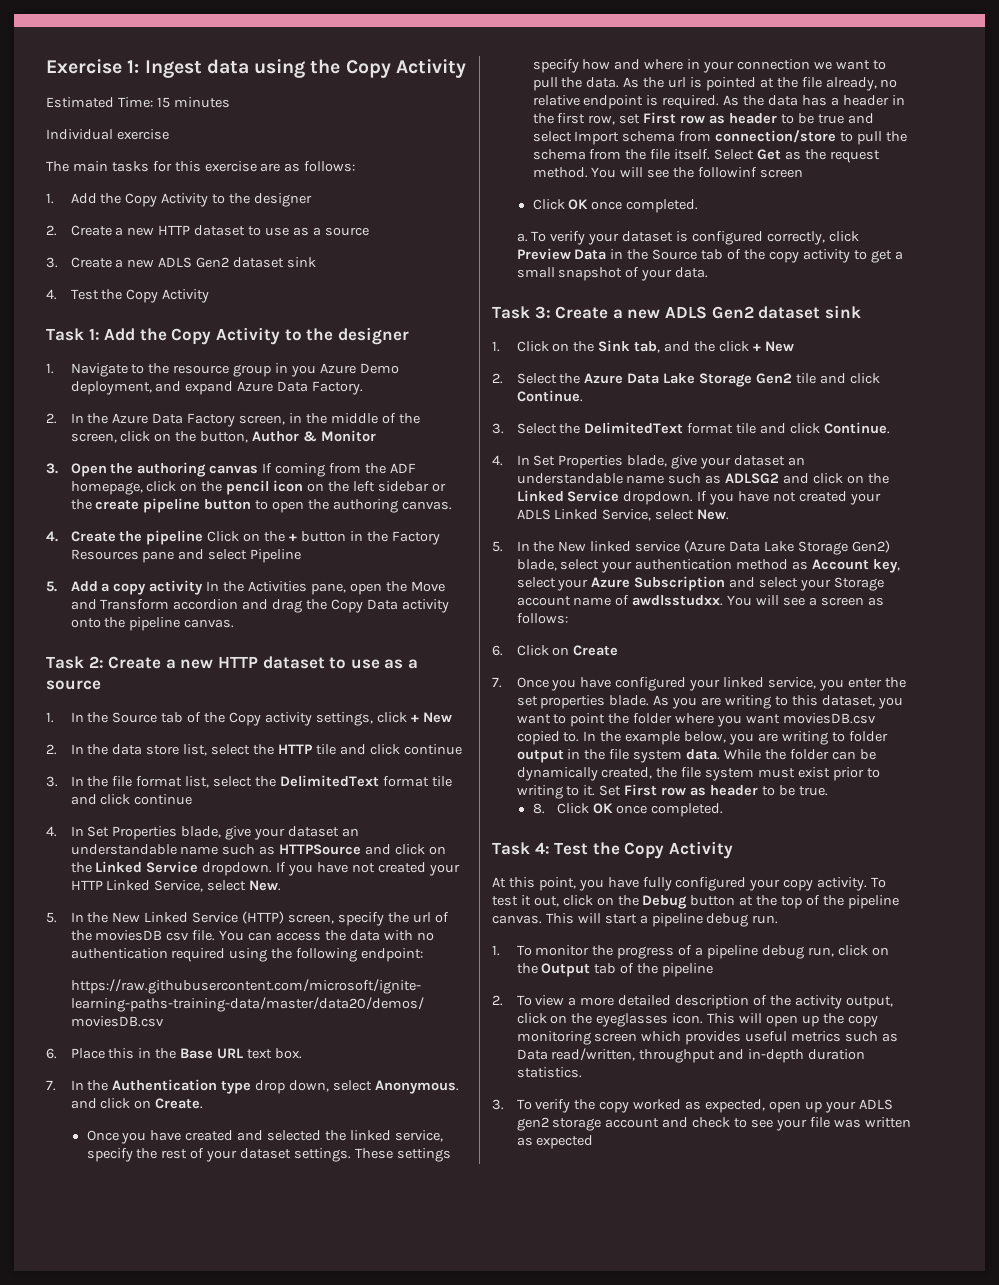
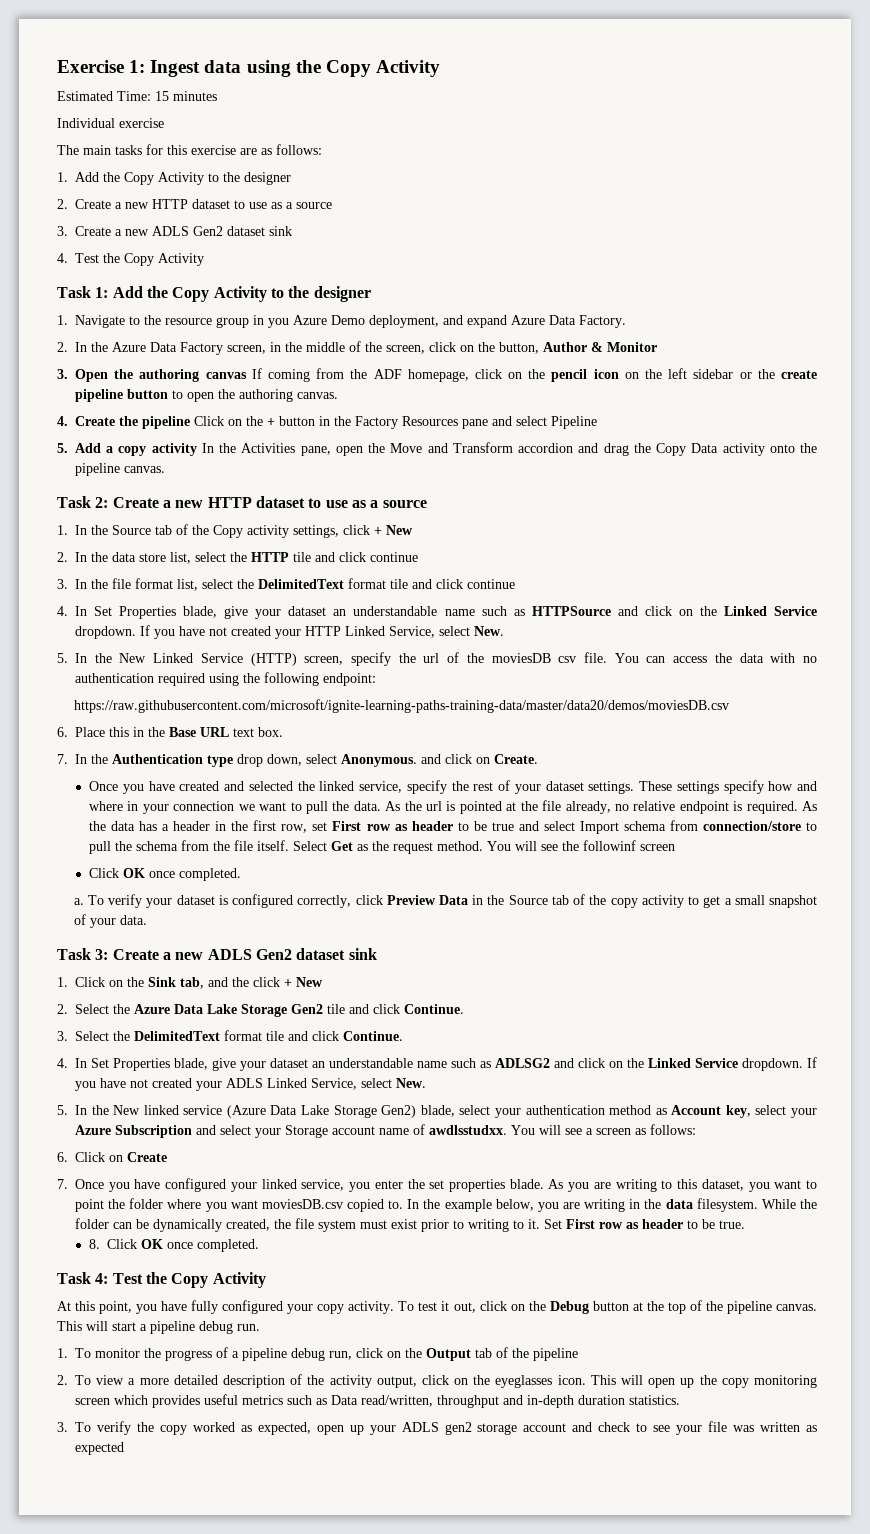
[831,731,888,742] [516,749,721,763] to folder output in the file system data. -> [629,1198,758,1212] in the data filesystem.

